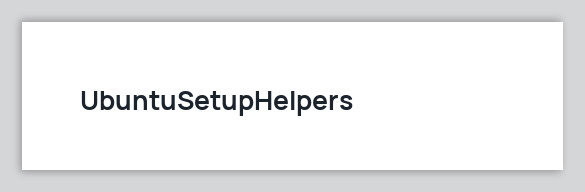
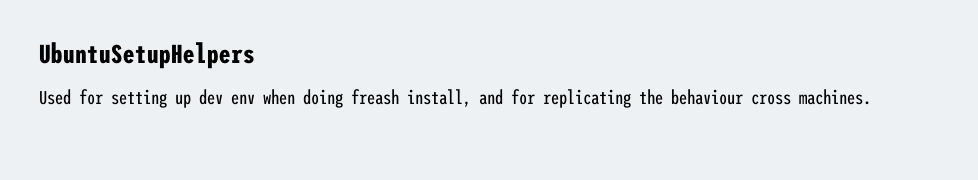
(353, 103) none -> [39,89,871,108] // Used for setting up dev env when doing freash install, and for replicating the behaviour cross machines.

